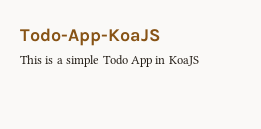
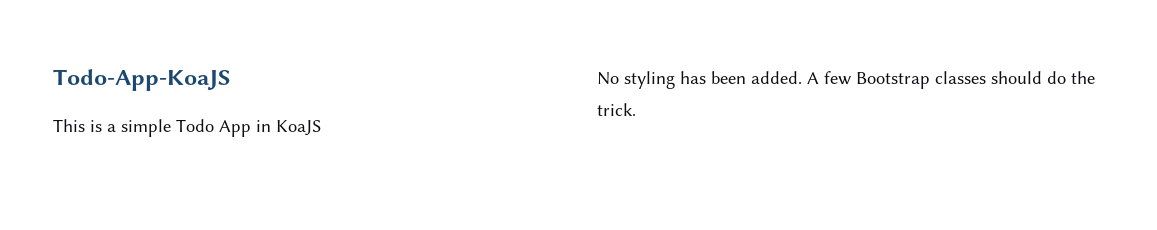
(199, 61) none -> [597,71,1095,89] [597,103,636,116] // No styling has been added. A few Bootstrap classes should do the trick.

